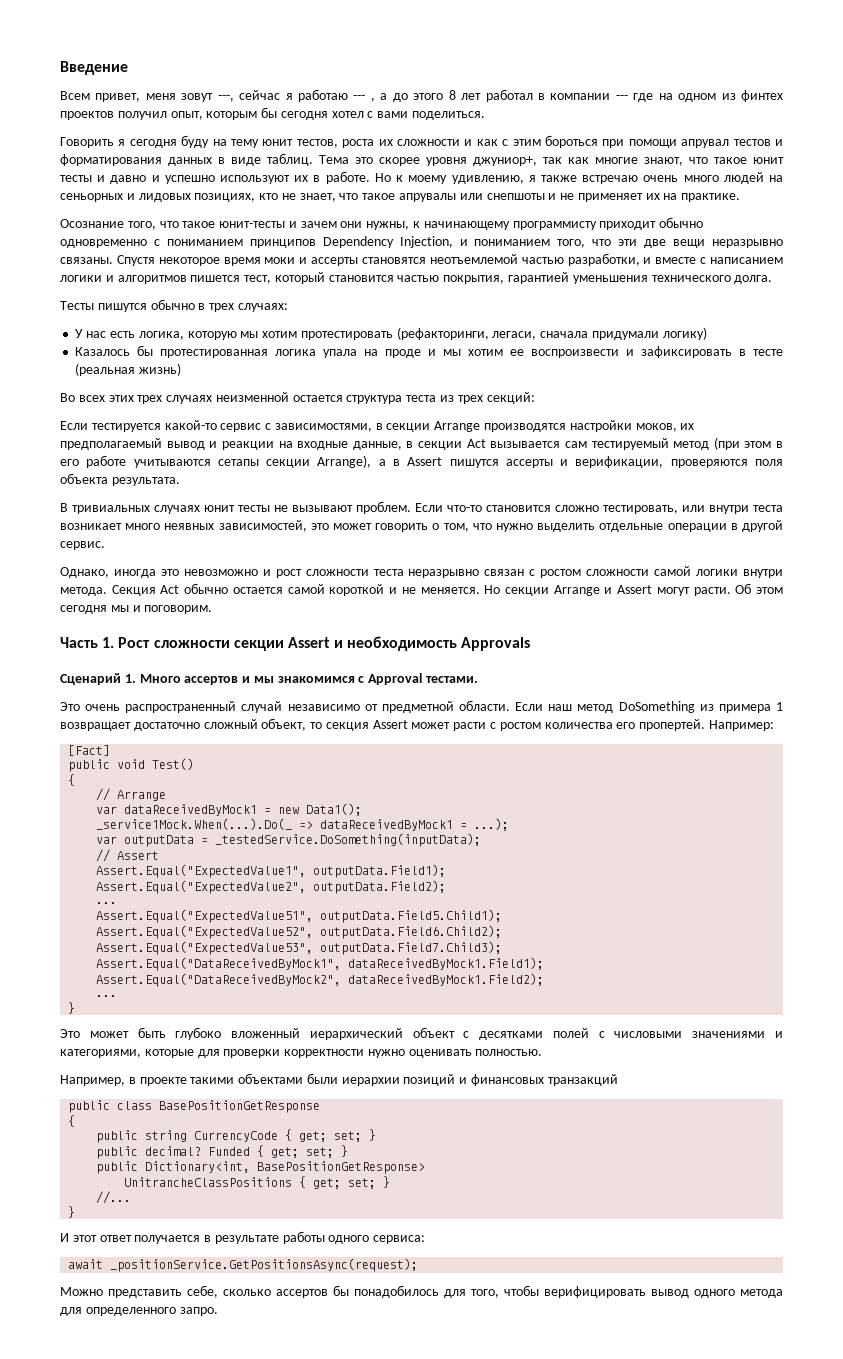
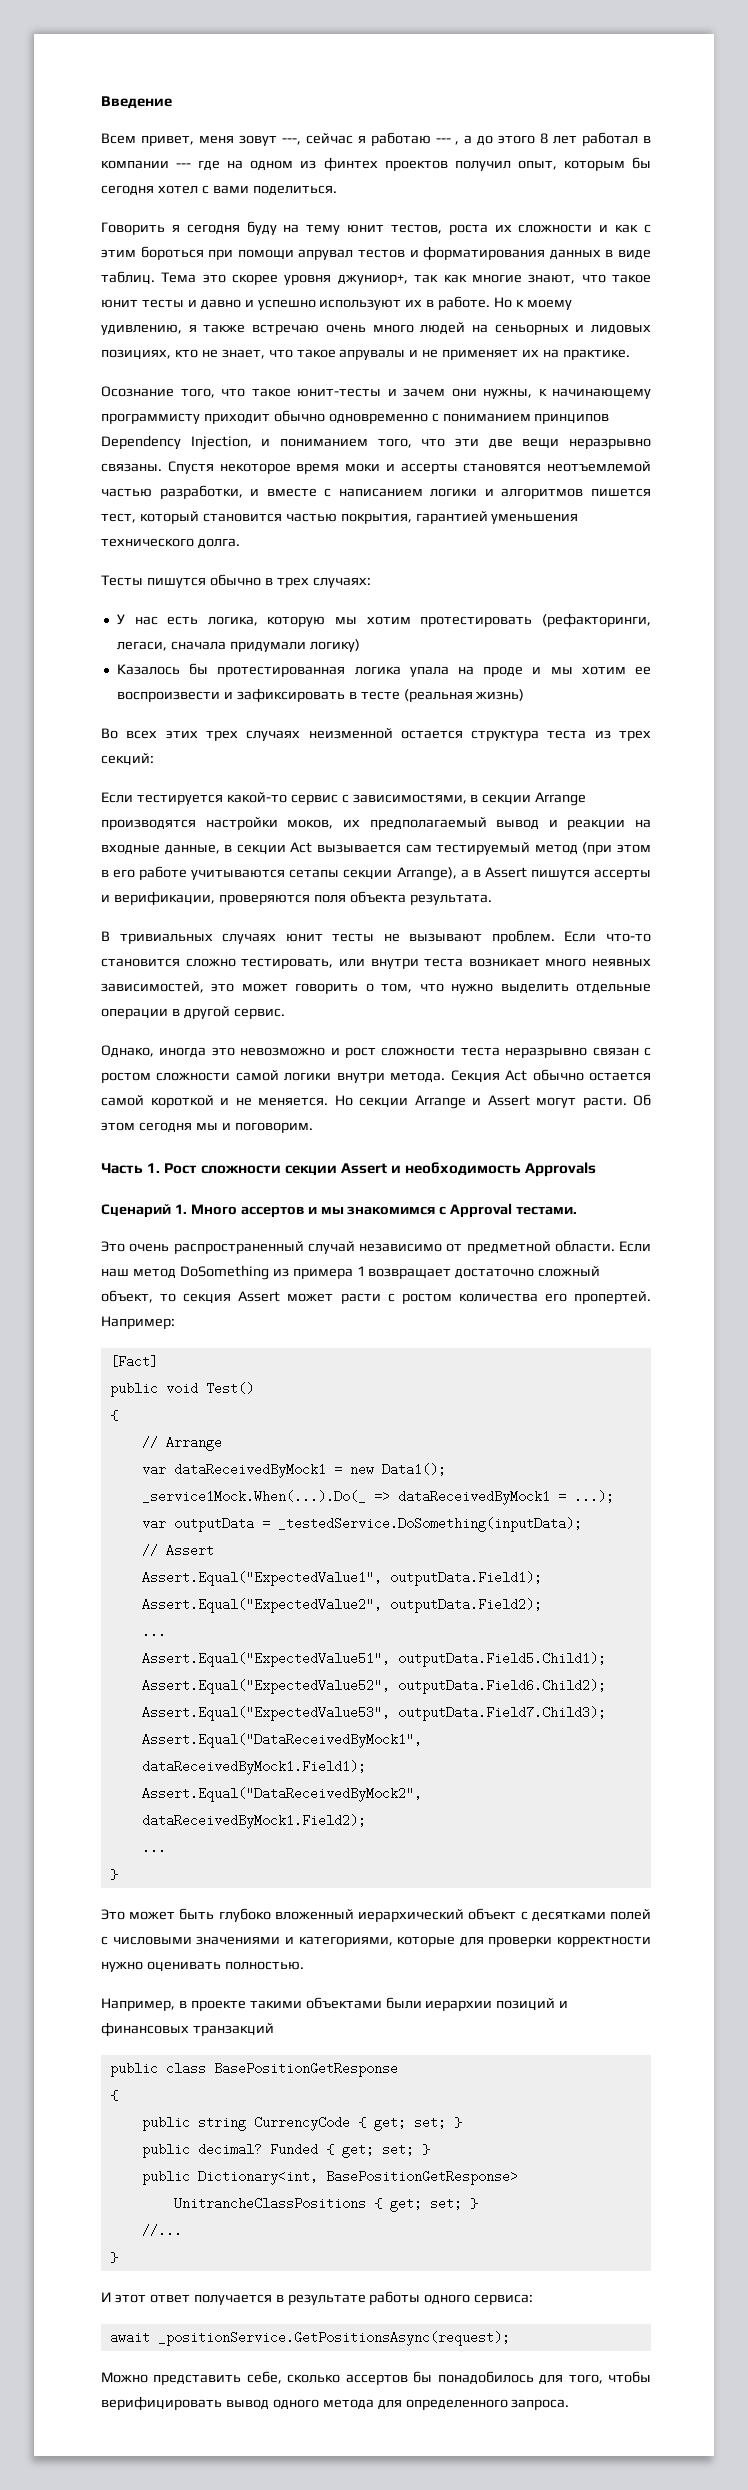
[459,193,545,200] или снепшоты -> (406, 354) none
[179,1307,218,1316] запро. -> [511,2399,570,2410] запроса.

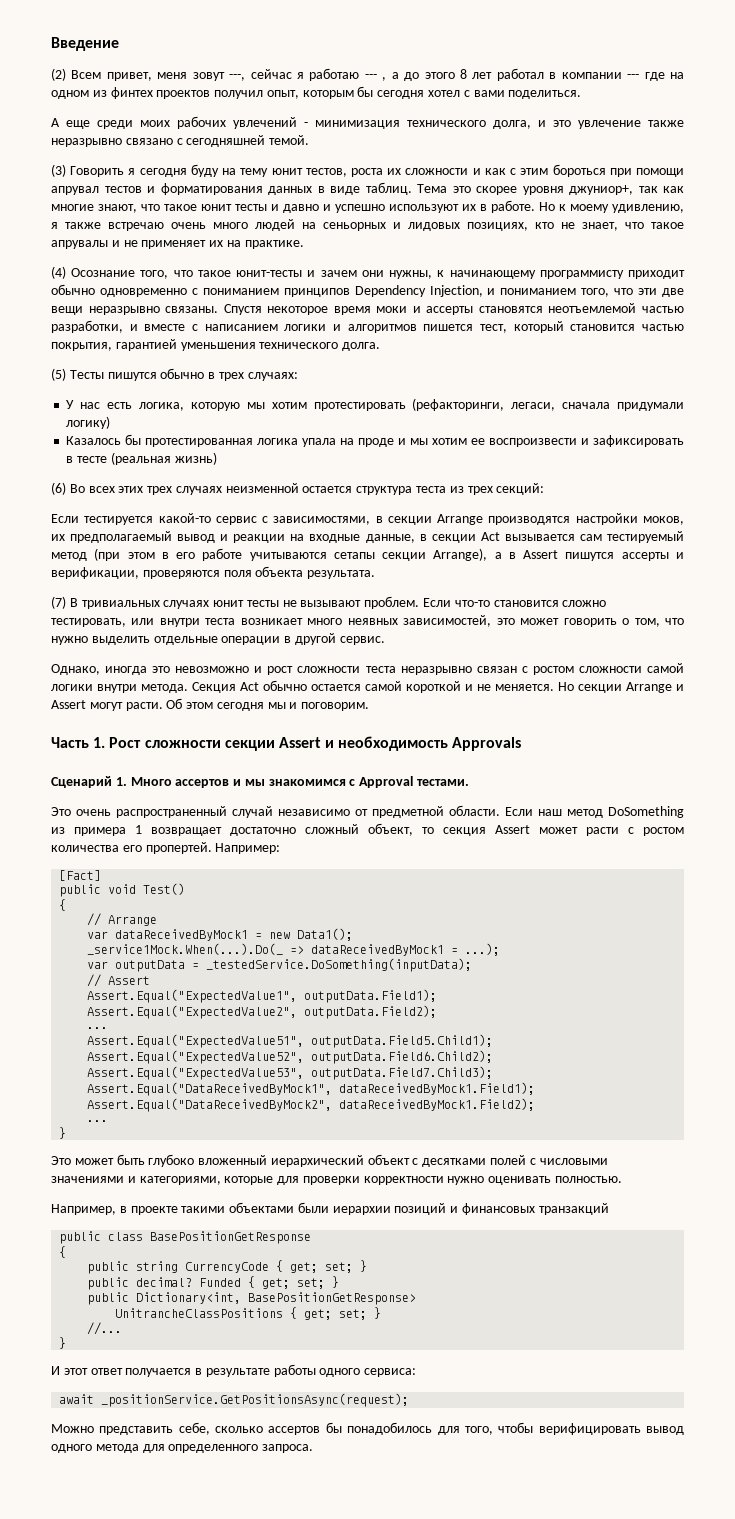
(172, 102) none -> [51,68,66,81] (2)
(337, 190) none -> [51,116,684,129] [51,135,310,147] [51,164,66,177] А еще среди моих рабочих увлечений - минимизация технического долга, и это увлечение также неразрывно связано с сегодняшней темой. // (3)
(630, 354) none -> [51,266,66,279] (4)
(240, 543) none -> [51,368,66,381] (5)
(525, 695) none -> [51,482,66,495] (6)
(492, 899) none -> [51,596,66,609] (7)

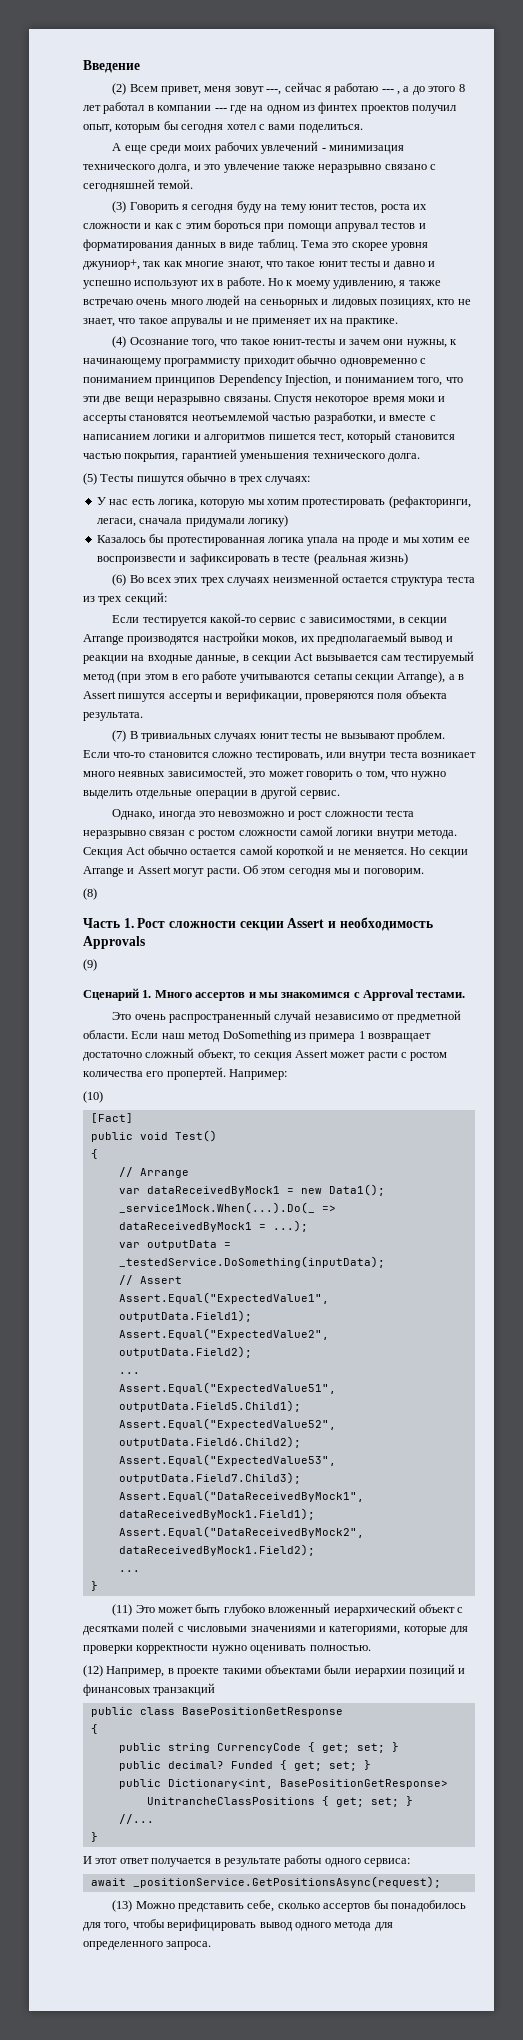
(370, 706) none -> [83,888,97,900] // (8)
(522, 744) none -> [83,959,97,971] // (9)
(281, 848) none -> [83,1091,103,1103] // (10)
(67, 1133) none -> [112,1604,133,1616] (11)
(623, 1179) none -> [83,1665,103,1677] (12)
(410, 1400) none -> [112,1900,133,1912] (13)

